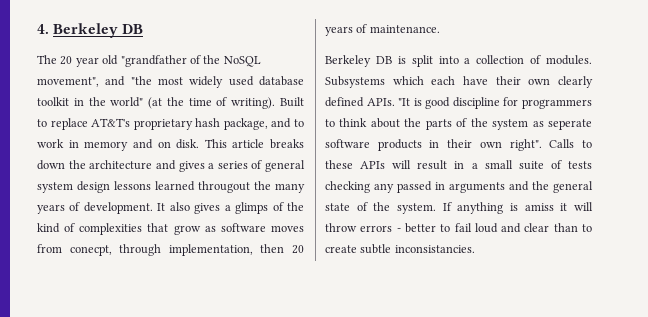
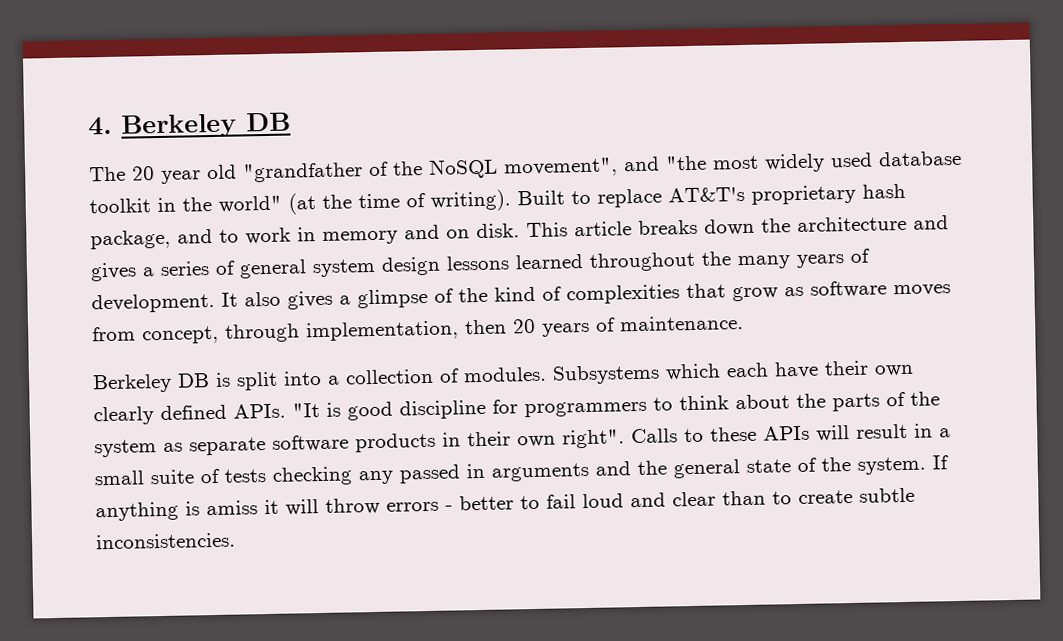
[198,181,250,193] througout -> [589,251,696,272] throughout
[235,202,269,214] glimps -> [357,288,428,309] glimpse
[69,245,112,256] conecpt, -> [142,325,219,345] concept,
[548,119,592,130] seperate -> [189,437,266,456] separate
[394,245,475,253] inconsistancies. -> [95,532,236,550] inconsistencies.

